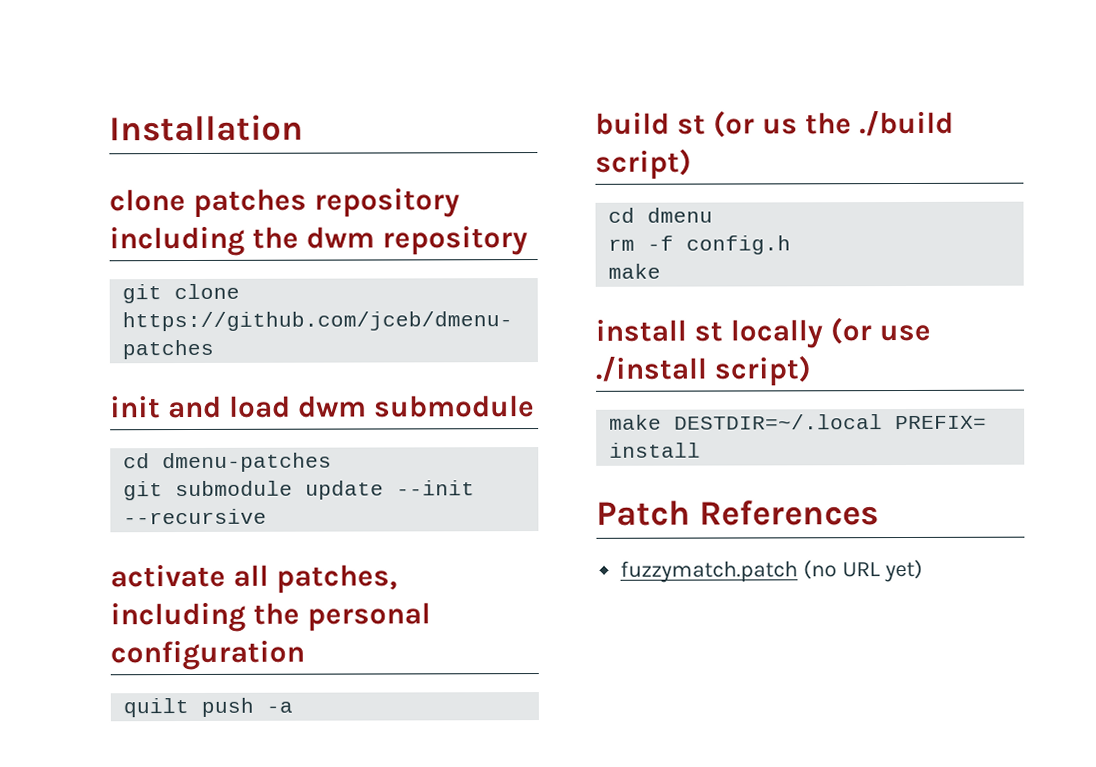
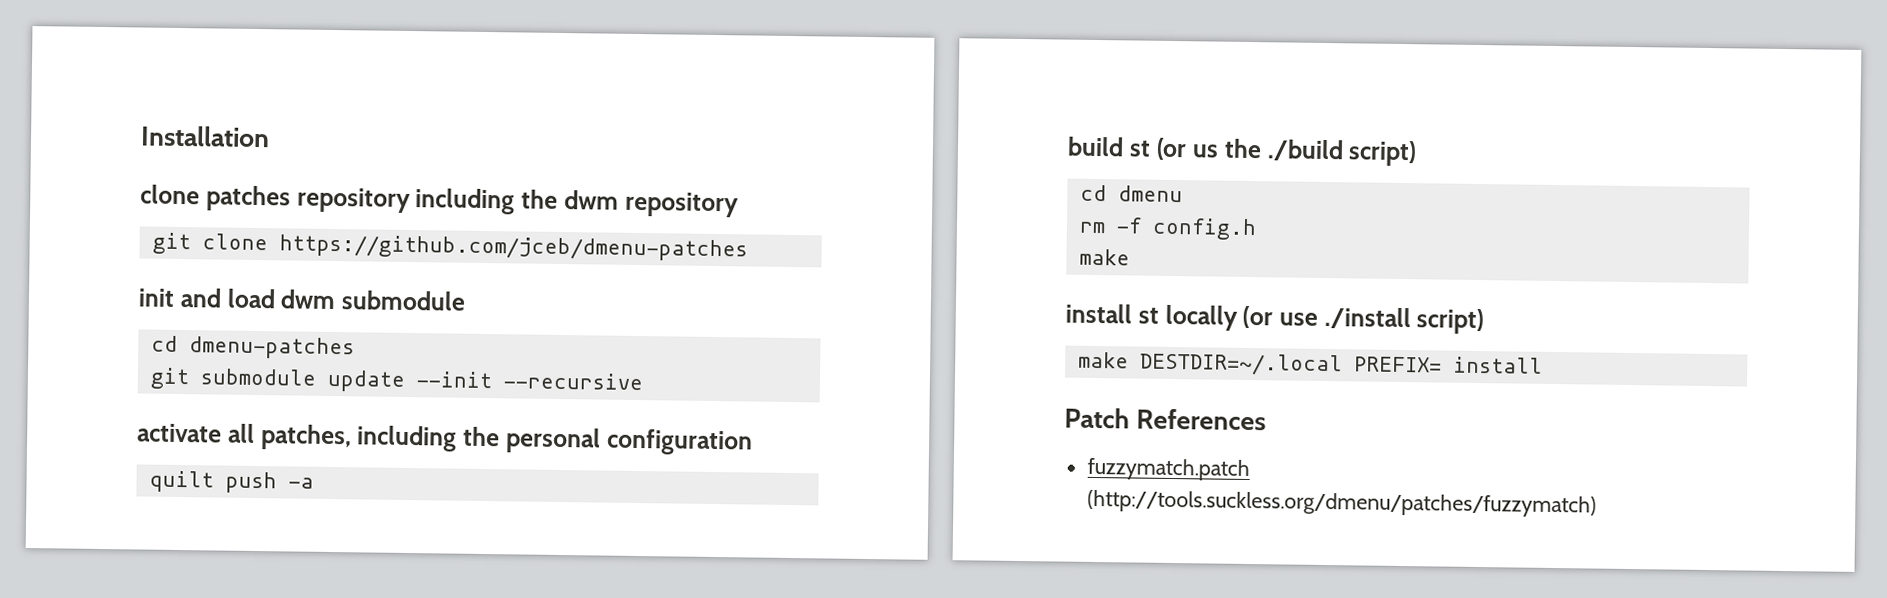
[803,559,924,583] (no URL yet) -> [1086,489,1597,518] (http://tools.suckless.org/dmenu/patches/fuzzymatch)

